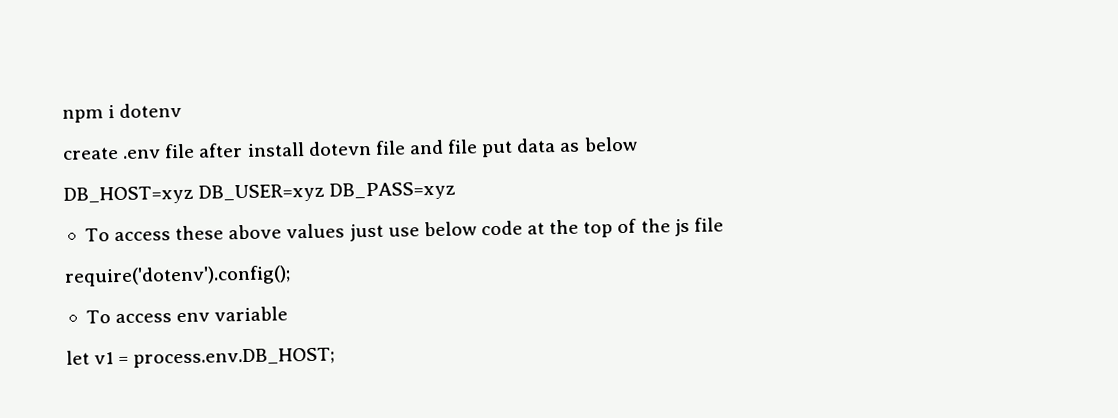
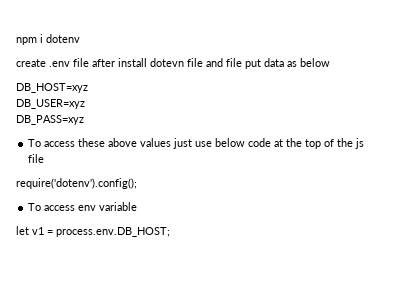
(194, 195) none -> (88, 88) //
(326, 193) none -> (85, 104) //

